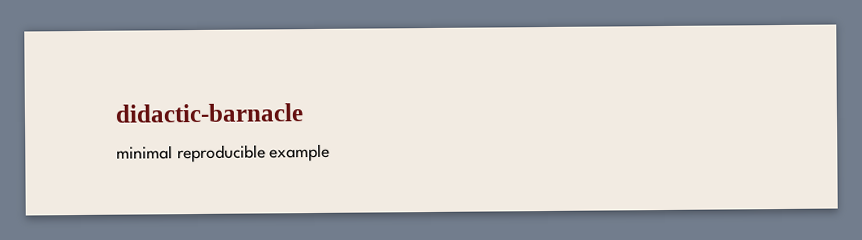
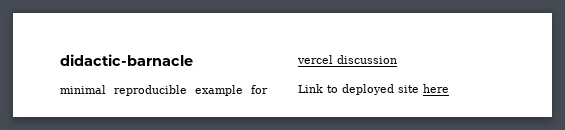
(331, 152) none -> [251,85,268,94] [297,55,397,64] [298,84,449,95] for vercel discussion // Link to deployed site here

